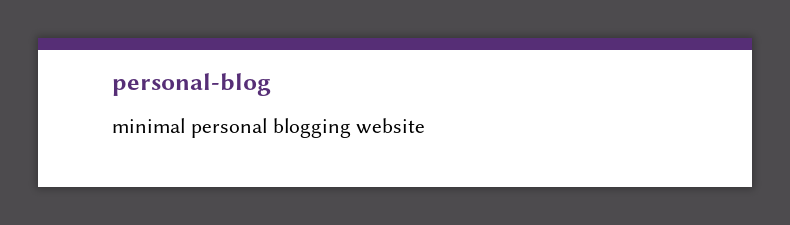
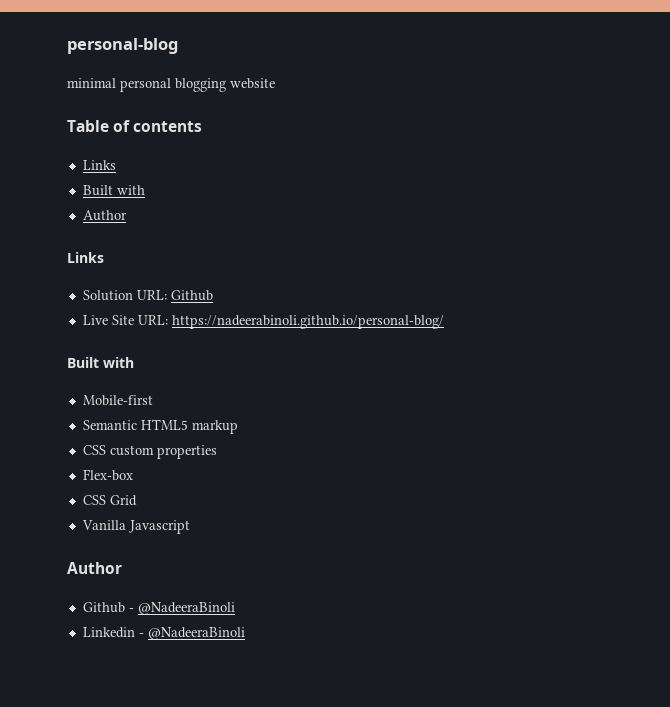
(426, 126) none -> [67,120,203,132] [82,160,116,170] [82,185,145,196] [82,210,127,221] [67,252,104,263] [82,290,213,301] [82,315,444,329] [67,357,134,368] [82,395,153,406] [82,419,238,434] [82,445,217,459] [82,469,133,481] [82,495,137,506] [81,520,190,534] [67,562,122,574] [82,602,235,615] [82,627,245,640] // Table of contents // Links // Built with // Author // Links // Solution URL: Github // Live Site URL: https://nadeerabinoli.github.io/personal-blog/ // Built with // Mobile-first // Semantic HTML5 markup // CSS custom properties // Flex-box // CSS Grid // Vanilla Javascript // Author // Github - @NadeeraBinoli // Linkedin - @NadeeraBinoli

